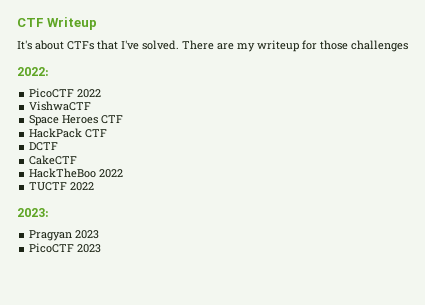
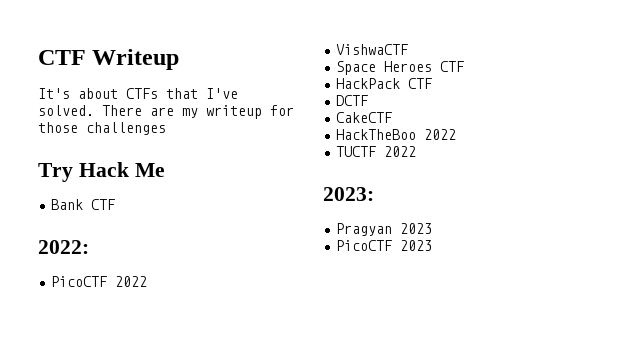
(408, 46) none -> [38,162,165,182] [51,199,116,210] // Try Hack Me // Bank CTF

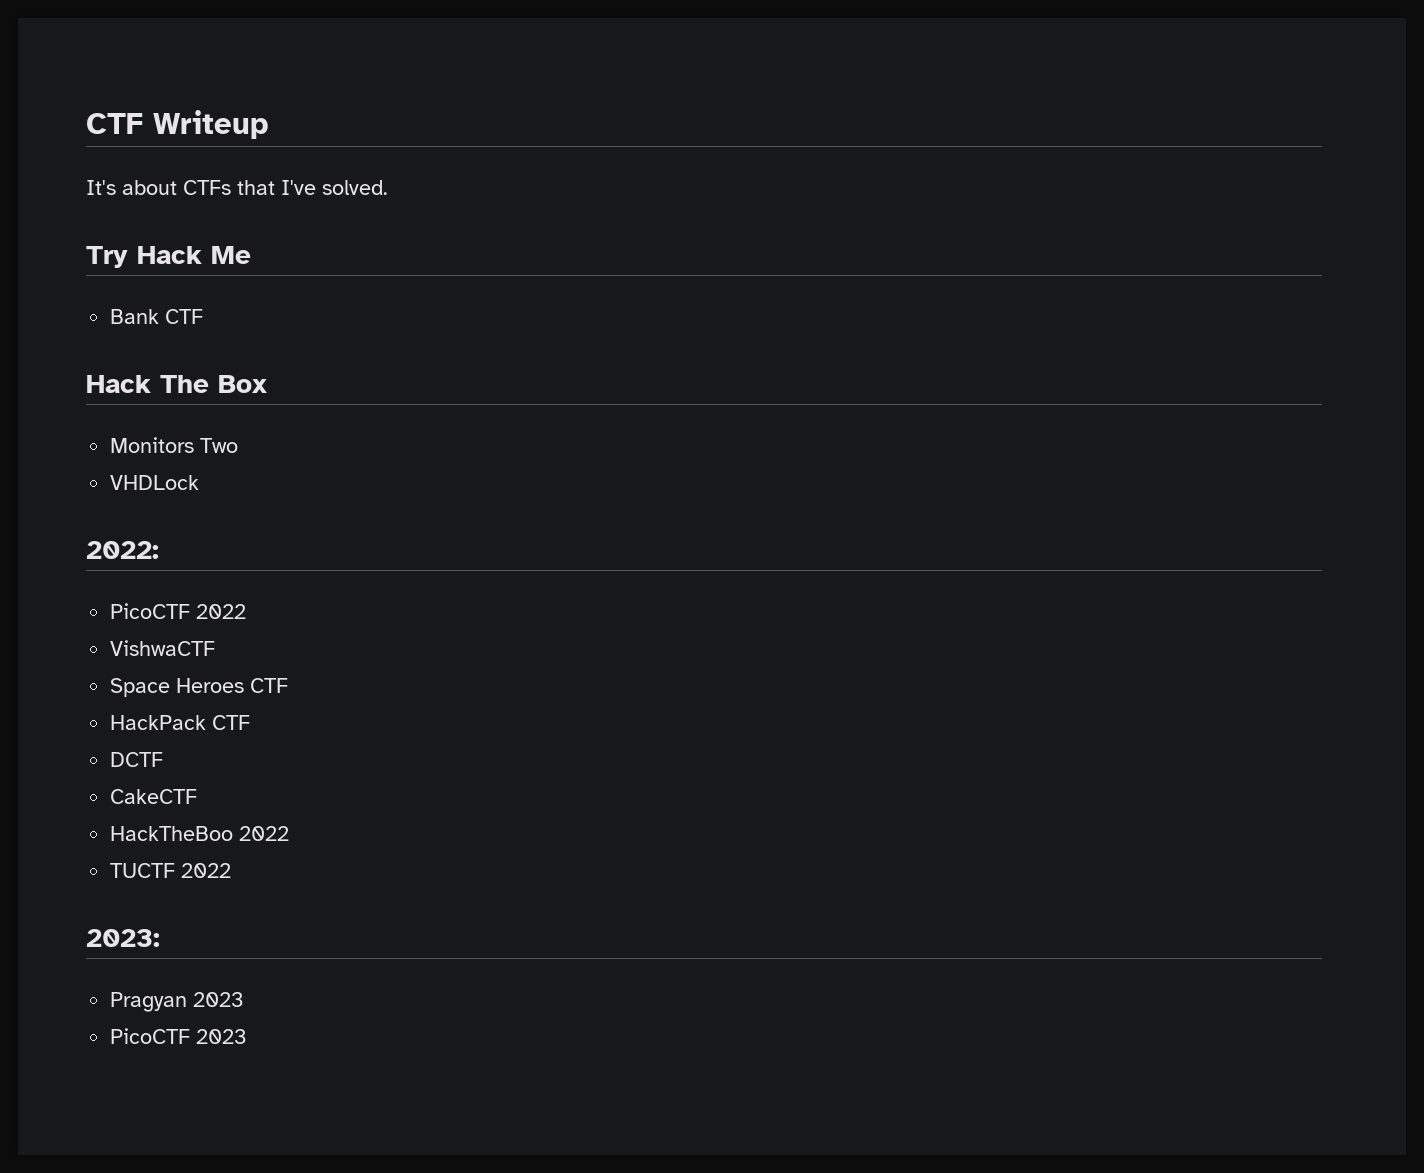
[102,105,294,119] [38,122,166,135] There are my writeup for those challenges -> (388, 187) none
(116, 204) none -> [86,375,267,393] [110,437,239,453] [110,475,200,490] // Hack The Box // Monitors Two // VHDLock

